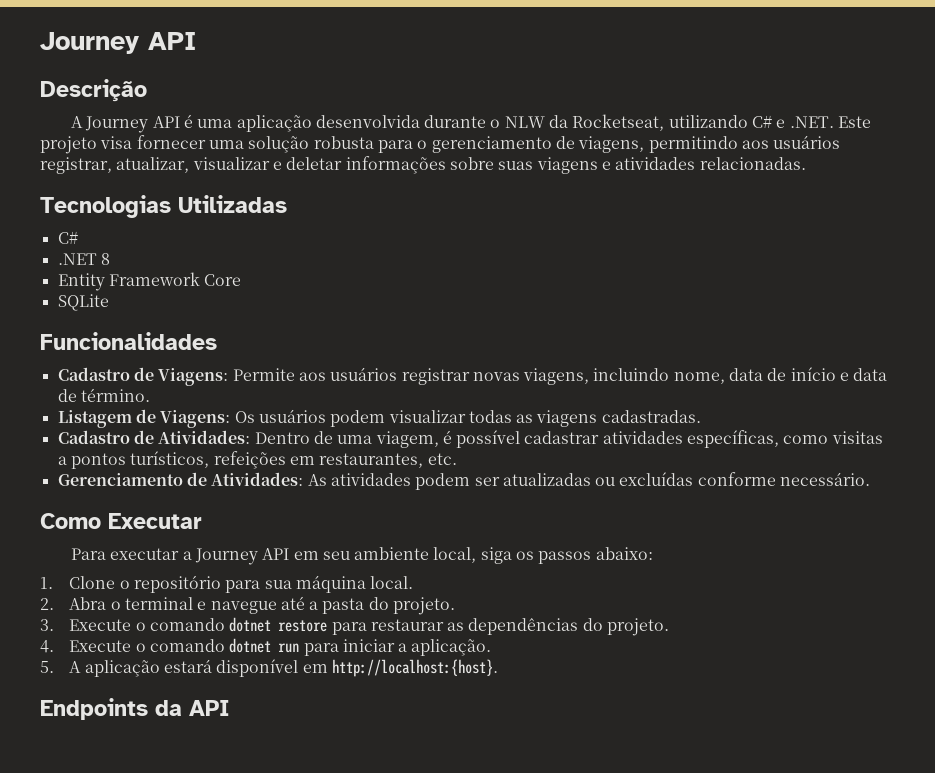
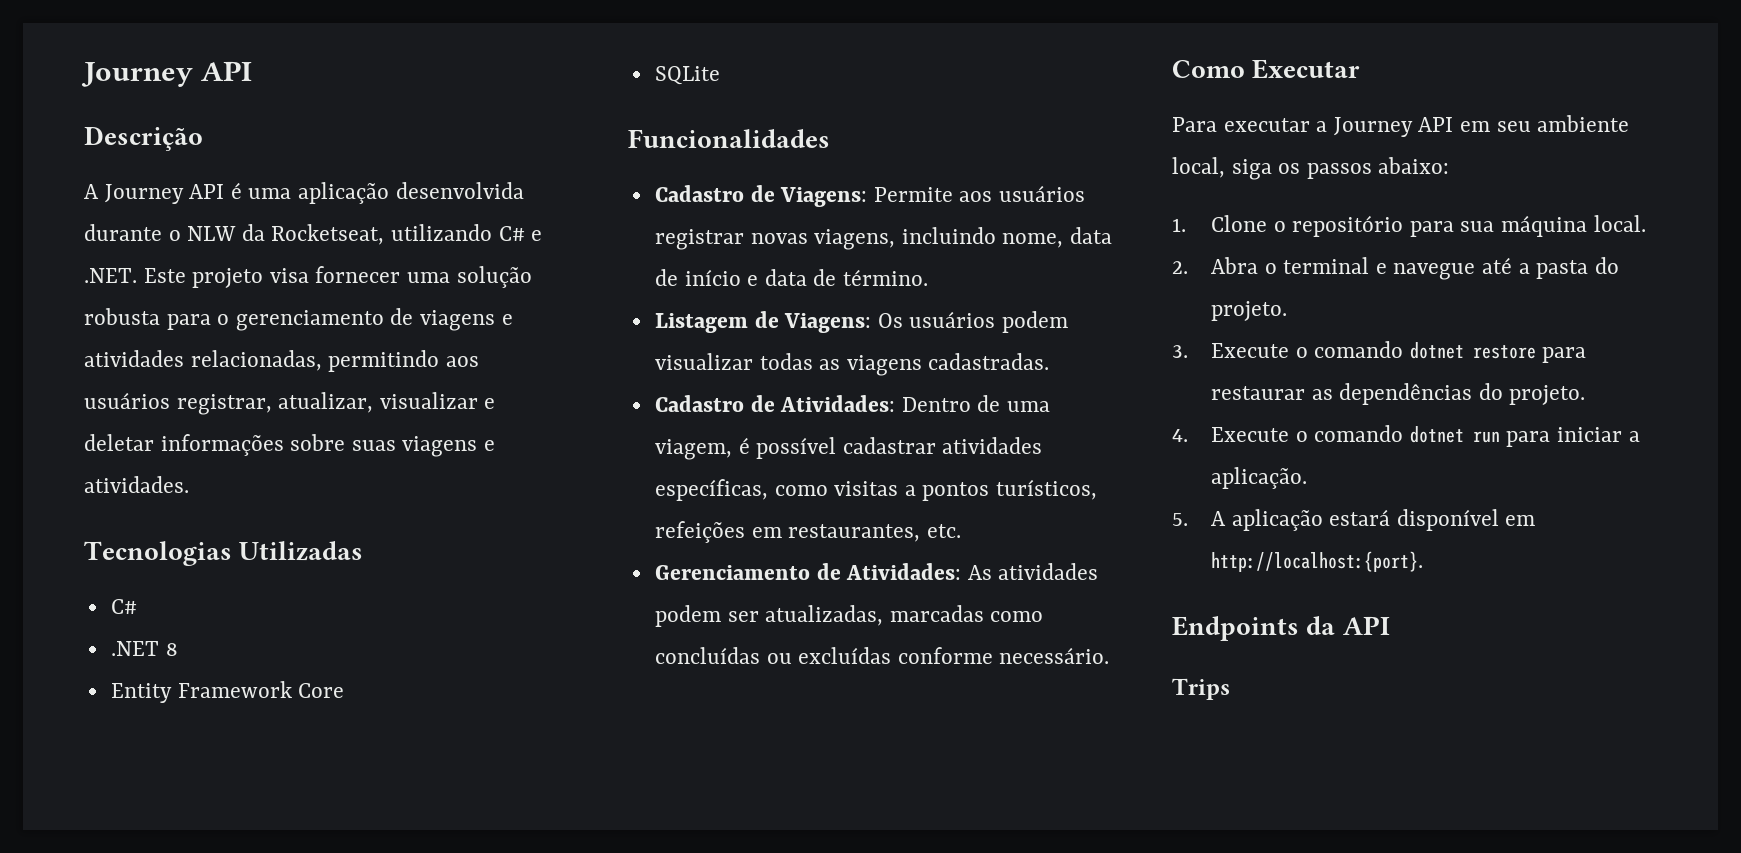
[578,136,645,153] viagens, -> [420,310,513,331] [84,350,322,371] viagens e atividades relacionadas,
[615,157,806,170] atividades relacionadas. -> [84,476,189,493] atividades.
[502,473,591,486] atualizadas -> [765,605,1044,626] [654,647,760,664] atualizadas, marcadas como concluídas
[331,659,498,677] http://localhost:{host}. -> [1211,551,1424,572] http://localhost:{port}.
(230, 708) none -> [1172,678,1230,700] // Trips

